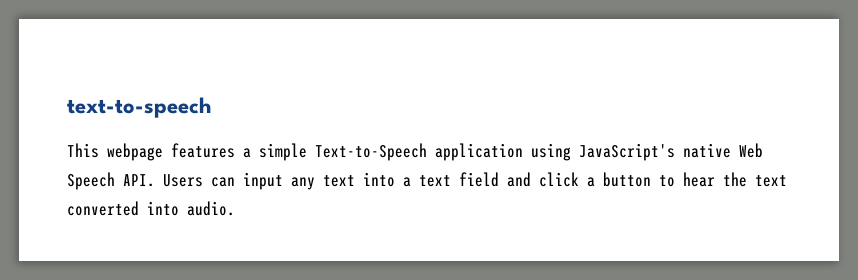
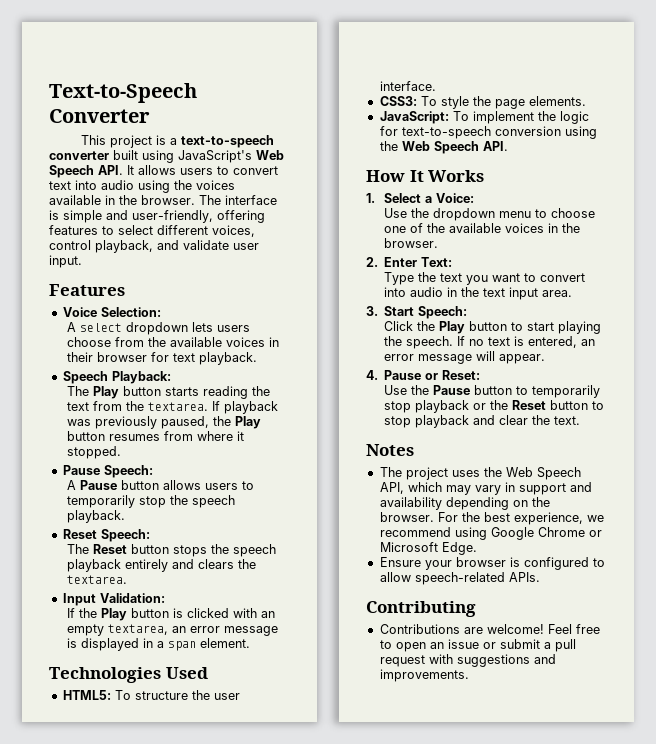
[67,97,211,118] text-to-speech -> [49,83,197,103] [49,109,150,123] Text-to-Speech Converter
[107,143,523,161] webpage features a simple Text-to-Speech application -> [110,135,275,148] [49,150,138,160] project is a text-to-speech converter built
[683,143,763,158] [67,172,787,190] [67,201,235,216] native Web Speech API. Users can input any text into a text field and click a button to hear the text converted into audio. -> [256,150,284,160] [49,165,278,178] [49,180,235,193] [49,195,277,205] [49,210,265,223] [49,225,255,237] [49,240,259,253] [49,255,82,268] [49,284,125,296] [62,307,161,317] [67,322,251,335] [67,337,280,347] [67,352,258,365] [62,371,171,384] [67,386,271,399] [67,401,279,414] [67,416,262,429] [67,431,245,441] [67,446,122,459] [62,465,153,478] [67,480,255,490] [67,495,236,508] [67,510,126,523] [62,529,150,542] [67,544,277,557] [67,559,257,572] [67,575,128,584] [62,593,165,606] [67,608,276,621] [67,624,279,636] [67,638,251,651] [49,667,208,683] [62,690,240,700] [379,81,436,91] [379,96,586,109] [379,111,589,124] [379,126,597,139] [379,141,508,154] [366,170,485,182] [366,193,475,203] [384,208,596,221] [384,223,581,233] [384,238,439,248] [366,257,453,267] [384,272,586,285] [384,287,573,300] [366,306,468,319] [384,321,602,334] [384,336,596,349] [384,351,546,364] [366,370,481,380] [384,385,601,398] [384,400,605,413] [384,415,581,428] [366,444,414,456] [379,467,581,480] [379,482,592,495] [379,497,550,510] [379,512,604,525] [379,527,602,540] [379,542,477,555] [379,557,605,570] [379,572,540,585] [366,601,476,617] [379,624,600,634] [379,639,576,652] [379,654,556,667] [379,669,469,682] Web Speech API. It allows users to convert text into audio using the voices available in the browser. The interface is simple and user-friendly, offering features to select different voices, control playback, and validate user input. // Features // Voice Selection: // A select dropdown lets users choose from the available voices in their browser for text playback. // Speech Playback: // The Play button starts reading the text from the textarea. If playback was previously paused, the Play button resumes from where it stopped. // Pause Speech: // A Pause button allows users to temporarily stop the speech playback. // Reset Speech: // The Reset button stops the speech playback entirely and clears the textarea. // Input Validation: // If the Play button is clicked with an empty textarea, an error message is displayed in a span element. // Technologies Used // HTML5: To structure the user interface. // CSS3: To style the page elements. // JavaScript: To implement the logic for text-to-speech conversion using the Web Speech API. // How It Works // 1. Select a Voice: // Use the dropdown menu to choose one of the available voices in the browser. // 2. Enter Text: // Type the text you want to convert into audio in the text input area. // 3. Start Speech: // Click the Play button to start playing the speech. If no text is entered, an error message will appear. // 4. Pause or Reset: // Use the Pause button to temporarily stop playback or the Reset button to stop playback and clear the text. // Notes // The project uses the Web Speech API, which may vary in support and availability depending on the browser. For the best experience, we recommend using Google Chrome or Microsoft Edge. // Ensure your browser is configured to allow speech-related APIs. // Contributing // Contributions are welcome! Feel free to open an issue or submit a pull request with suggestions and improvements.

